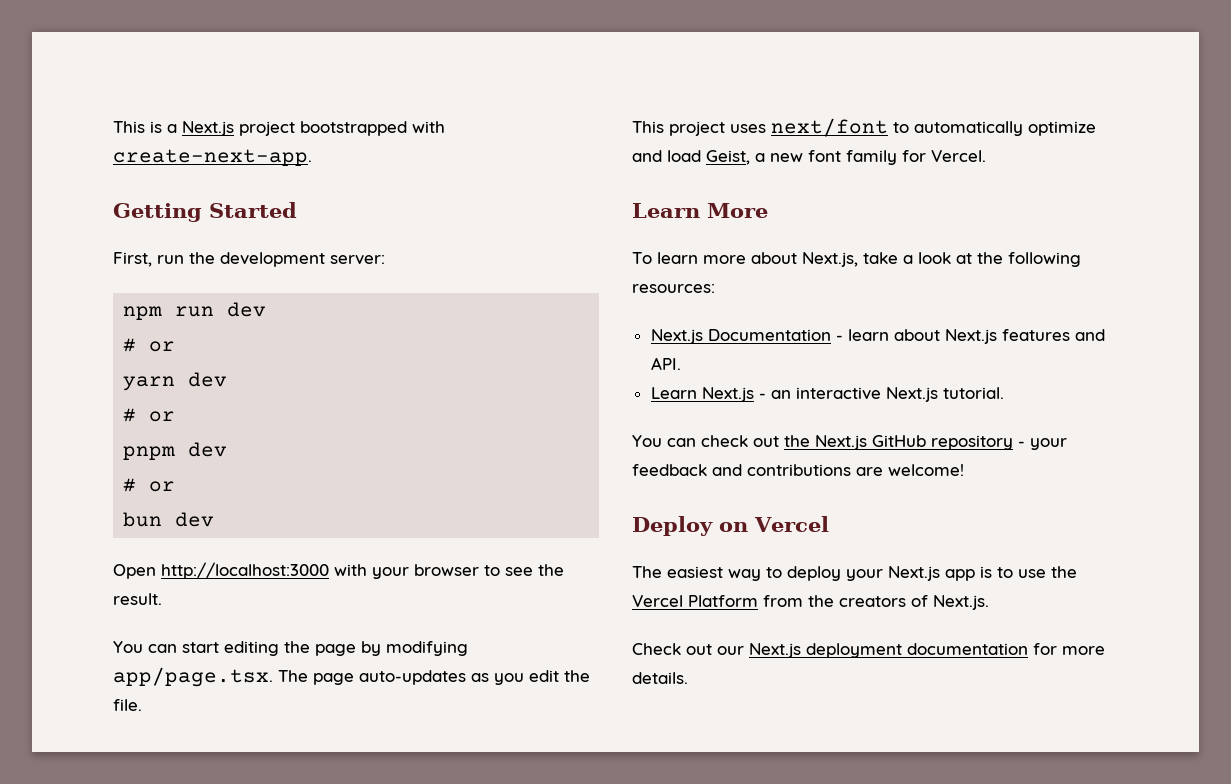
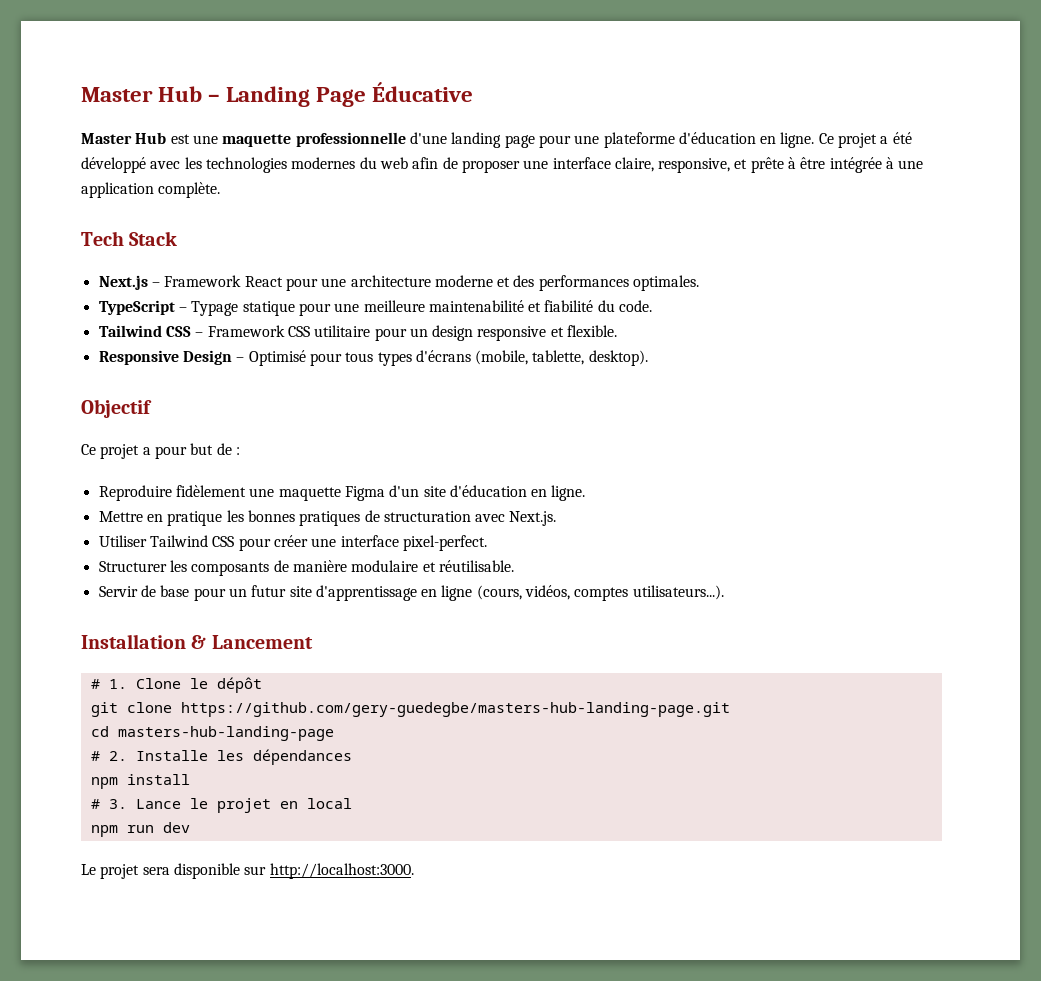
[113,121,445,136] [113,149,312,166] [113,202,297,222] [113,252,385,267] [123,302,267,320] [123,338,176,352] [123,372,228,391] [123,408,176,422] [123,442,228,460] [123,478,176,492] [123,512,215,527] [113,562,564,579] [113,593,162,605] [113,641,468,656] [113,667,590,687] [113,699,142,711] [632,118,1096,137] [632,150,986,165] [632,203,768,218] [632,252,1081,267] [632,284,715,293] [650,329,1105,344] [650,357,681,370] [650,387,1004,402] [632,435,1067,450] [632,464,964,476] [632,516,829,536] [632,566,1077,581] [632,595,989,610] [632,643,1105,658] [632,672,688,684] This is a Next.js project bootstrapped with create-next-app. // Getting Started // First, run the development server: // npm run dev // # or // yarn dev // # or // pnpm dev // # or // bun dev // Open http://localhost:3000 with your browser to see the result. // You can start editing the page by modifying app/page.tsx. The page auto-updates as you edit the file. // This project uses next/font to automatically optimize and load Geist, a new font family for Vercel. // Learn More // To learn more about Next.js, take a look at the following resources: // Next.js Documentation - learn about Next.js features and API. // Learn Next.js - an interactive Next.js tutorial. // You can check out the Next.js GitHub repository - your feedback and contributions are welcome! // Deploy on Vercel // The easiest way to deploy your Next.js app is to use the Vercel Platform from the creators of Next.js. // Check out our Next.js deployment documentation for more details. -> [81,82,474,107] [81,132,912,148] [81,157,924,173] [81,182,221,198] [81,231,178,246] [98,275,700,291] [98,300,653,316] [98,325,618,341] [98,350,648,366] [81,399,152,418] [81,443,240,459] [98,485,586,501] [98,510,557,526] [98,535,487,551] [98,560,514,576] [98,585,724,601] [81,634,313,649] [90,677,262,693] [90,702,730,717] [90,726,334,741] [90,749,352,765] [90,774,190,789] [90,798,352,813] [90,822,190,837] [81,863,414,879] Master Hub – Landing Page Éducative // Master Hub est une maquette professionnelle d'une landing page pour une plateforme d'éducation en ligne. Ce projet a été développé avec les technologies modernes du web afin de proposer une interface claire, responsive, et prête à être intégrée à une application complète. // Tech Stack // Next.js – Framework React pour une architecture moderne et des performances optimales. // TypeScript – Typage statique pour une meilleure maintenabilité et fiabilité du code. // Tailwind CSS – Framework CSS utilitaire pour un design responsive et flexible. // Responsive Design – Optimisé pour tous types d'écrans (mobile, tablette, desktop). // Objectif // Ce projet a pour but de : // Reproduire fidèlement une maquette Figma d'un site d'éducation en ligne. // Mettre en pratique les bonnes pratiques de structuration avec Next.js. // Utiliser Tailwind CSS pour créer une interface pixel-perfect. // Structurer les composants de manière modulaire et réutilisable. // Servir de base pour un futur site d'apprentissage en ligne (cours, vidéos, comptes utilisateurs...). // Installation & Lancement // # 1. Clone le dépôt // git clone https://github.com/gery-guedegbe/masters-hub-landing-page.git // cd masters-hub-landing-page // # 2. Installe les dépendances // npm install // # 3. Lance le projet en local // npm run dev // Le projet sera disponible sur http://localhost:3000.

